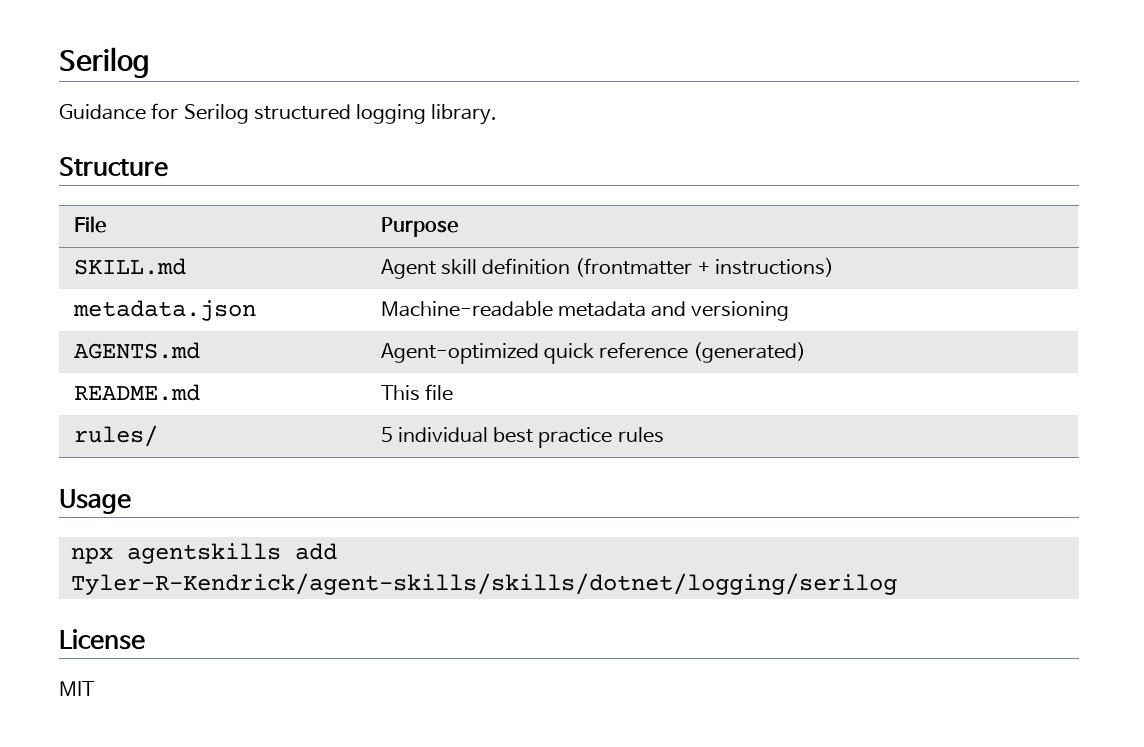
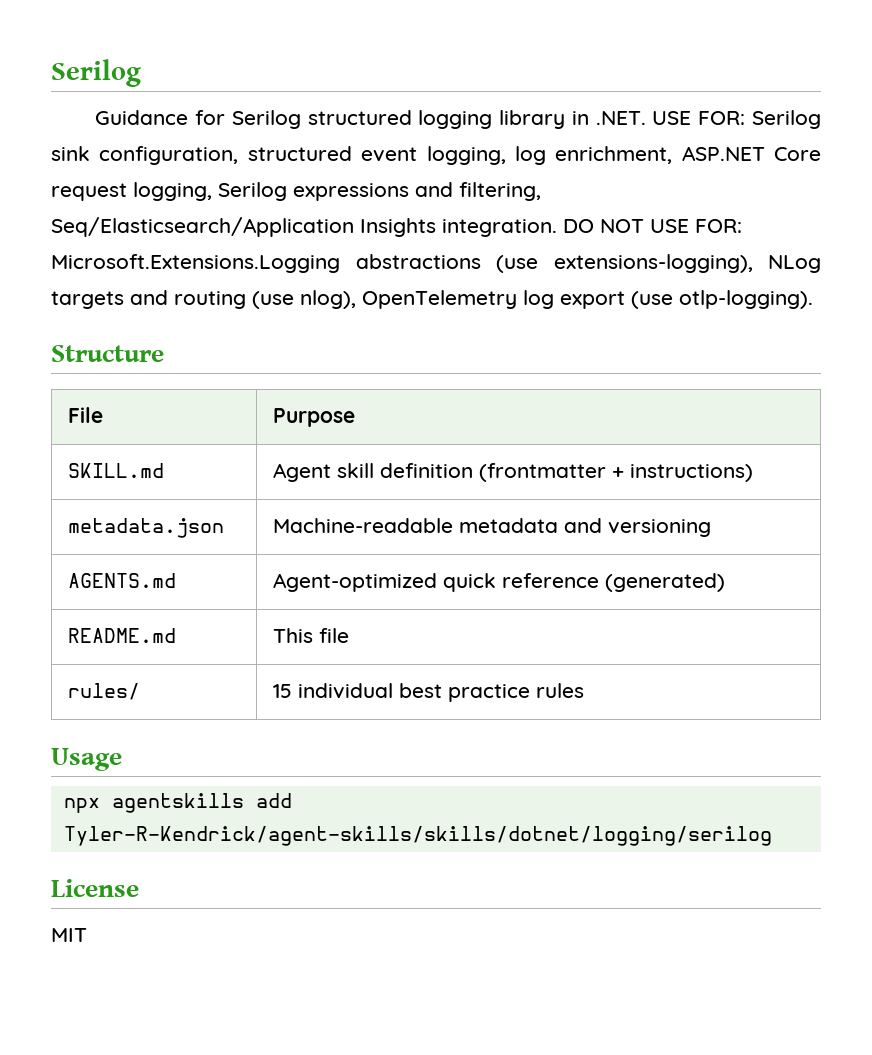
[431,104,498,125] library. -> [499,110,821,129] [51,146,821,165] [51,182,541,201] [51,217,742,237] [51,254,821,273] [51,290,813,309] library in .NET. USE FOR: Serilog sink configuration, structured event logging, log enrichment, ASP.NET Core request logging, Serilog expressions and filtering, Seq/Elasticsearch/Application Insights integration. DO NOT USE FOR: Microsoft.Extensions.Logging abstractions (use extensions-logging), NLog targets and routing (use nlog), OpenTelemetry log export (use otlp-logging).
[380,427,393,442] 5 -> [272,684,292,698] 15

